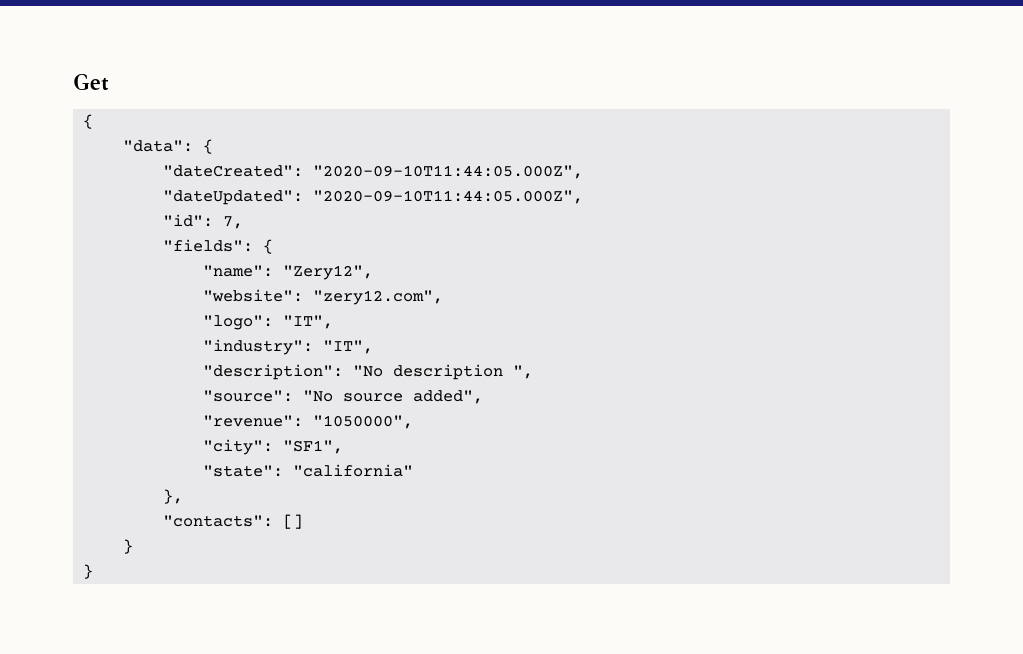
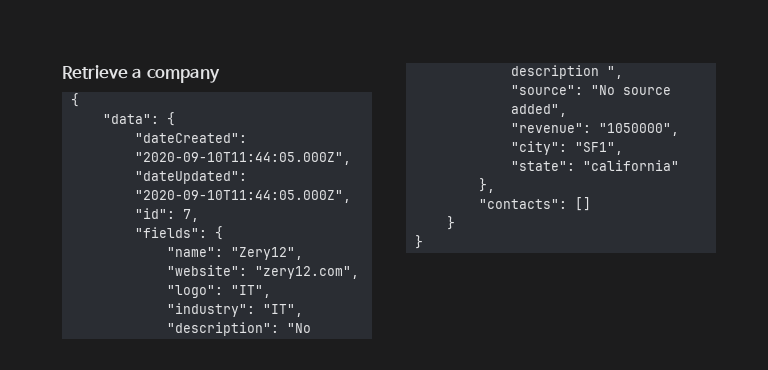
[73,73,109,91] Get -> [62,65,220,83] Retrieve a company

